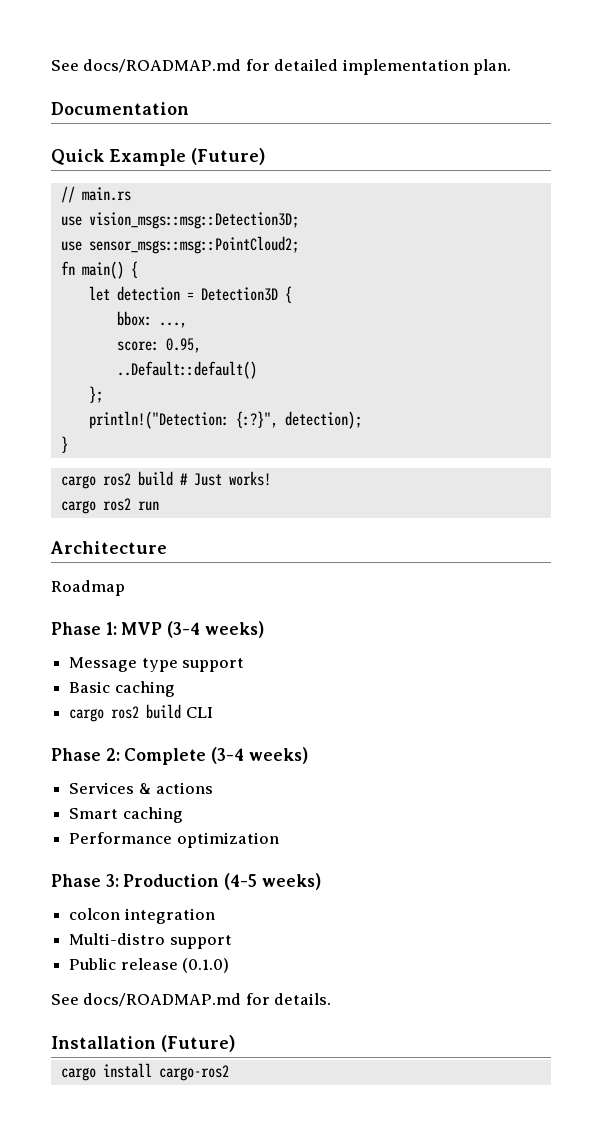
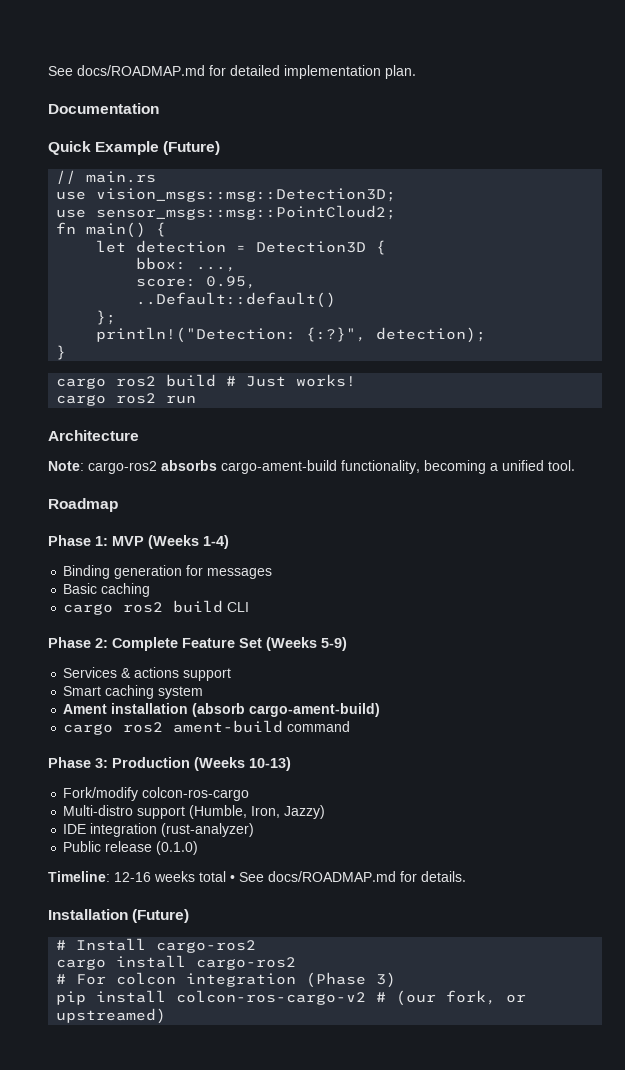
[51,580,125,596] [51,621,264,638] [69,657,245,672] Roadmap // Phase 1: MVP (3-4 weeks) // Message type support -> [48,460,575,474] [48,498,118,512] [48,535,229,549] [63,565,273,579] Note: cargo-ros2 absorbs cargo-ament-build functionality, becoming a unified tool. // Roadmap // Phase 1: MVP (Weeks 1-4) // Binding generation for messages
[211,747,308,764] (3-4 weeks) -> [182,637,347,651] Feature Set (Weeks 5-9)
(214, 788) none -> [183,668,232,681] support
[69,832,279,848] [51,873,321,890] [69,908,215,924] [69,933,232,949] [69,958,230,973] // Performance optimization // Phase 3: Production (4-5 weeks) // colcon integration // Multi-distro support // Public release (0.1.0) // -> [158,686,204,699] [63,703,381,717] [63,720,351,735] [48,757,291,771] [63,787,250,801] [63,805,326,819] [63,823,255,837] [63,841,199,855] [48,871,235,882] system // Ament installation (absorb cargo-ament-build) // cargo ros2 ament-build command // Phase 3: Production (Weeks 10-13) // Fork/modify colcon-ros-cargo // Multi-distro support (Humble, Iron, Jazzy) // IDE integration (rust-analyzer) // Public release (0.1.0) // Timeline: 12-16 weeks total •
(235, 1043) none -> [56,938,257,953] // # Install cargo-ros2
(229, 1073) none -> [56,972,397,988] [56,990,527,1006] [56,1008,167,1024] // # For colcon integration (Phase 3) // pip install colcon-ros-cargo-v2 # (our fork, or upstreamed)

